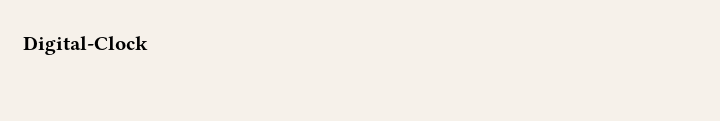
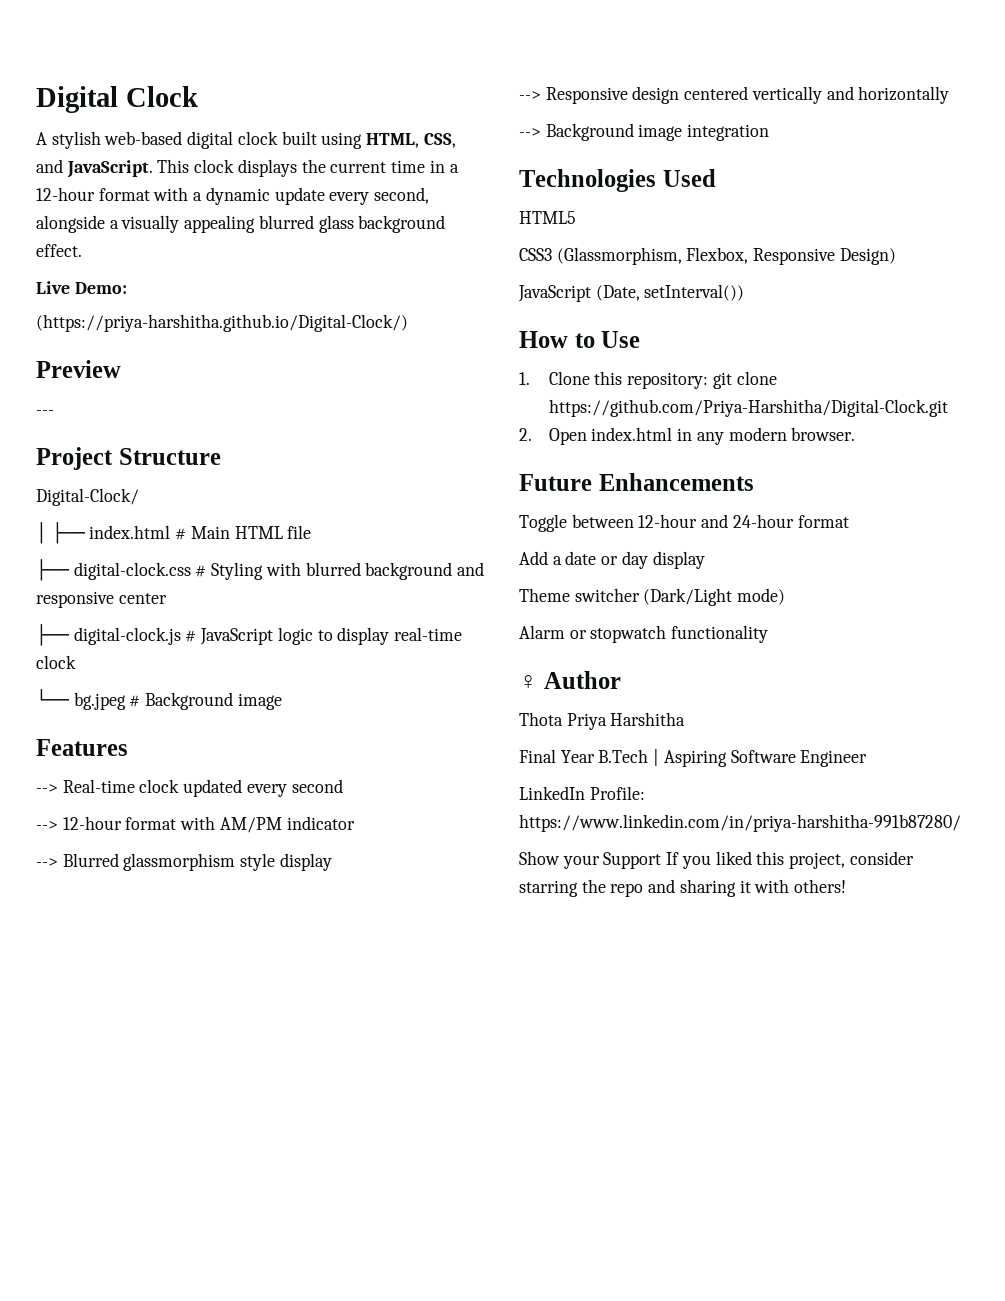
[23,36,148,55] Digital-Clock -> [36,86,198,113] [36,131,456,149] [36,159,459,178] [36,187,430,205] [36,215,446,233] [36,244,82,257] [36,281,127,294] [36,314,408,332] [36,360,121,378] [36,410,54,415] [36,447,221,470] [36,488,139,506] [36,522,312,544] [36,559,485,581] [36,591,167,608] [36,624,463,646] [36,655,76,669] [36,689,282,710] [36,739,128,756] [36,779,343,797] [36,816,355,833] [36,853,332,871] [519,86,950,104] [519,123,770,141] [519,169,716,192] [519,211,576,224] [519,247,896,265] [518,284,745,302] [519,331,641,348] [519,371,777,389] [548,399,948,417] [519,427,856,445] [519,473,754,491] [519,514,849,532] [519,551,705,569] [519,588,786,606] [519,625,769,643] [519,671,621,689] [519,712,686,730] [519,749,868,767] [519,786,645,800] [519,814,961,832] [519,851,914,869] [519,879,847,897] Digital Clock // A stylish web-based digital clock built using HTML, CSS, and JavaScript. This clock displays the current time in a 12-hour format with a dynamic update every second, alongside a visually appealing blurred glass background effect. // Live Demo: // (https://priya-harshitha.github.io/Digital-Clock/) // Preview // --- // Project Structure // Digital-Clock/ // │ ├── index.html # Main HTML file // ├── digital-clock.css # Styling with blurred background and responsive center // ├── digital-clock.js # JavaScript logic to display real-time clock // └── bg.jpeg # Background image // Features // --> Real-time clock updated every second // --> 12-hour format with AM/PM indicator // --> Blurred glassmorphism style display // --> Responsive design centered vertically and horizontally // --> Background image integration // Technologies Used // HTML5 // CSS3 (Glassmorphism, Flexbox, Responsive Design) // JavaScript (Date, setInterval()) // How to Use // 1. Clone this repository: git clone https://github.com/Priya-Harshitha/Digital-Clock.git // 2. Open index.html in any modern browser. // Future Enhancements // Toggle between 12-hour and 24-hour format // Add a date or day display // Theme switcher (Dark/Light mode) // Alarm or stopwatch functionality // ♀ Author // Thota Priya Harshitha // Final Year B.Tech | Aspiring Software Engineer // LinkedIn Profile: https://www.linkedin.com/in/priya-harshitha-991b87280/ // Show your Support If you liked this project, consider starring the repo and sharing it with others!

